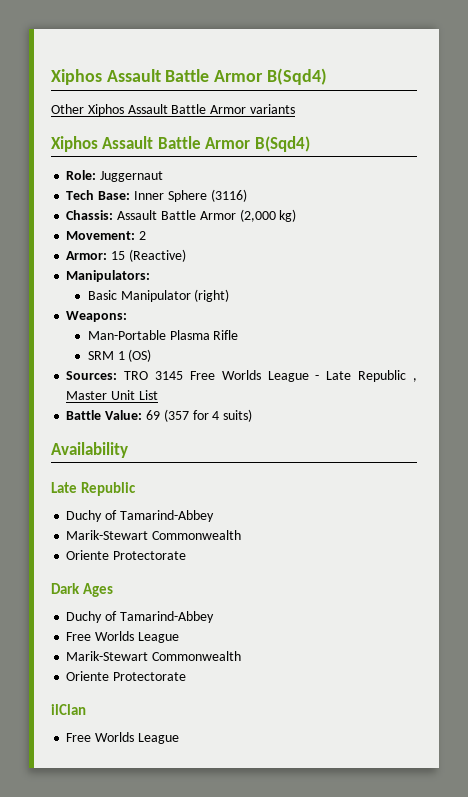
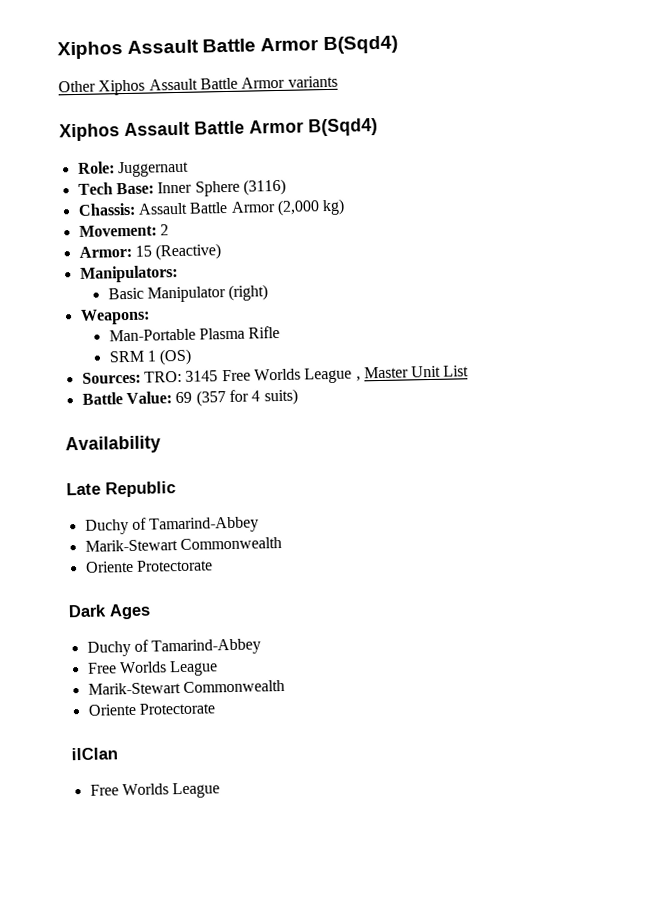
[124,371,149,380] TRO -> [143,370,182,383] TRO:
[315,370,407,382] - Late Republic -> (353, 375) none

